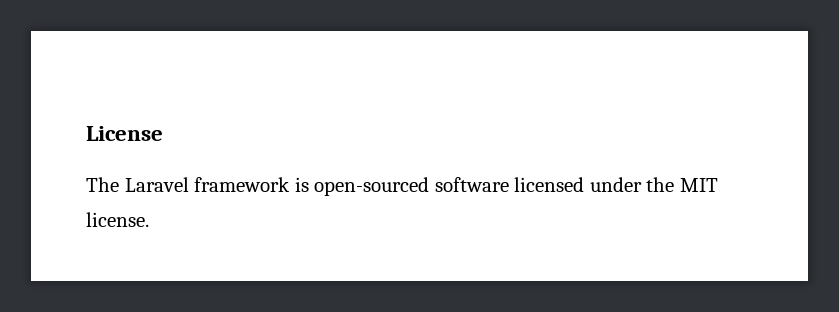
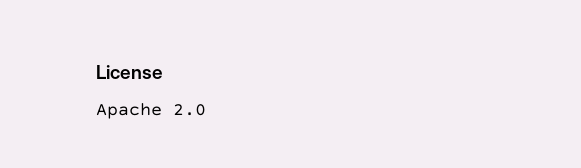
[86,177,718,196] [86,212,149,227] The Laravel framework is open-sourced software licensed under the MIT license. -> [96,103,206,119] Apache 2.0

